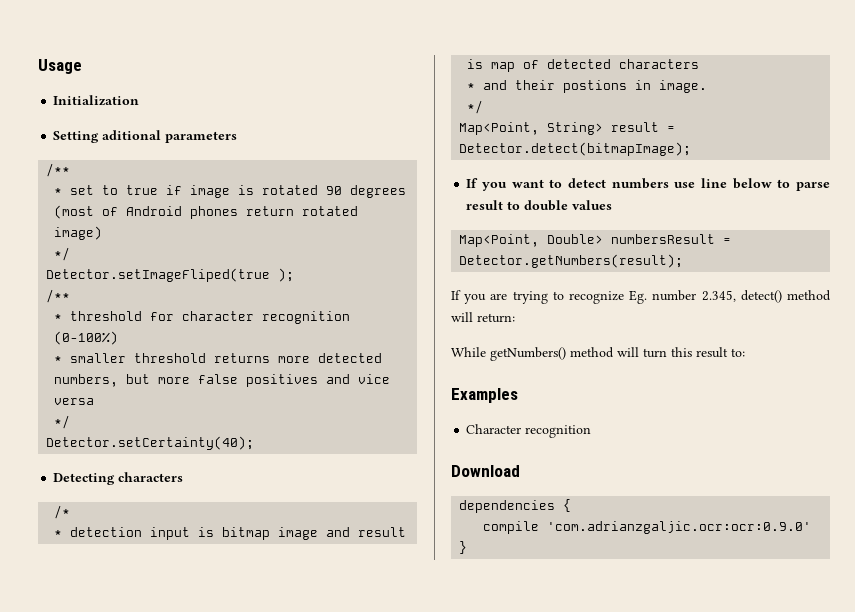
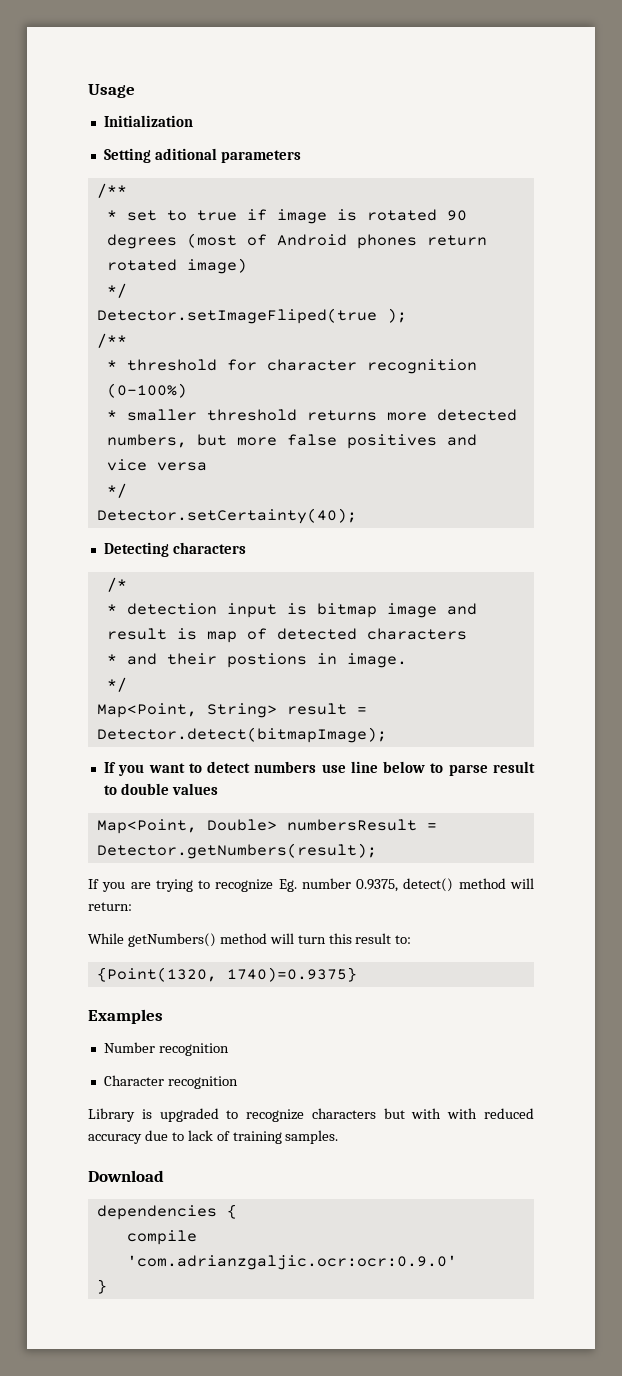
[701,290,736,302] 2.345, -> [356,879,399,892] 0.9375,
(745, 352) none -> [96,967,357,982] // {Point(1320, 1740)=0.9375}
(518, 395) none -> [103,1042,229,1056] // Number recognition
(592, 431) none -> [88,1108,534,1122] [88,1130,339,1144] // Library is upgraded to recognize characters but with with reduced accuracy due to lack of training samples.

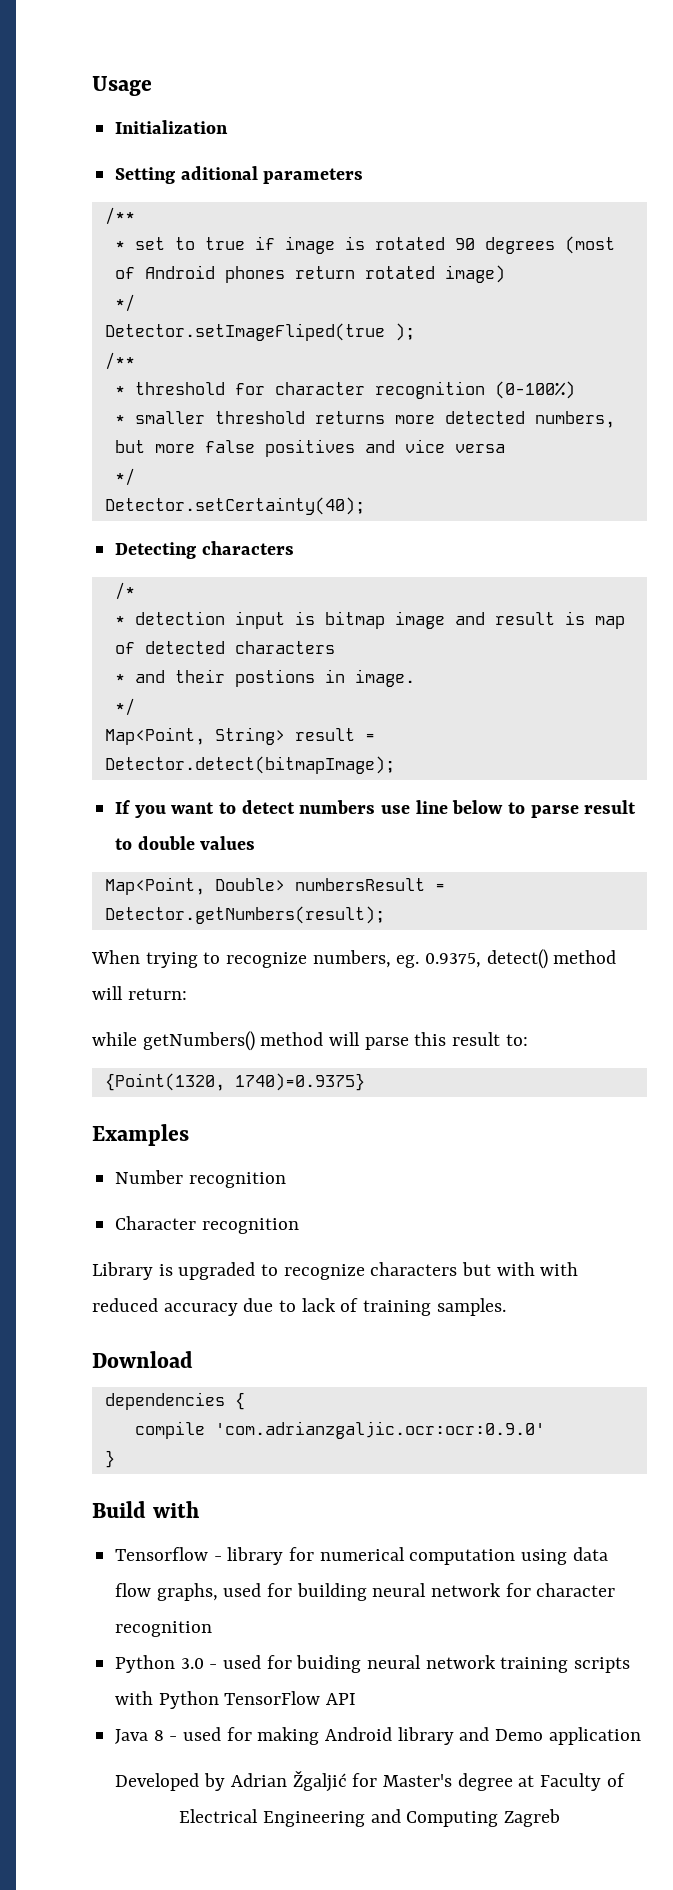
[88,879,151,892] If you are -> [91,950,140,964] When
[278,878,351,892] Eg. number -> [312,950,420,968] numbers, eg.
[88,933,124,944] While -> [92,1032,137,1046] while
[297,935,326,944] turn -> [364,1037,409,1050] parse
(107, 1286) none -> [92,1501,199,1518] [115,1547,608,1565] [115,1583,616,1601] [115,1621,213,1637] [115,1655,631,1673] [115,1691,357,1709] [115,1727,641,1745] [115,1771,625,1792] [179,1809,560,1827] // Build with // Tensorflow - library for numerical computation using data flow graphs, used for building neural network for character recognition // Python 3.0 - used for buiding neural network training scripts with Python TensorFlow API // Java 8 - used for making Android library and Demo application // Developed by Adrian Žgaljić for Master's degree at Faculty of Electrical Engineering and Computing Zagreb

